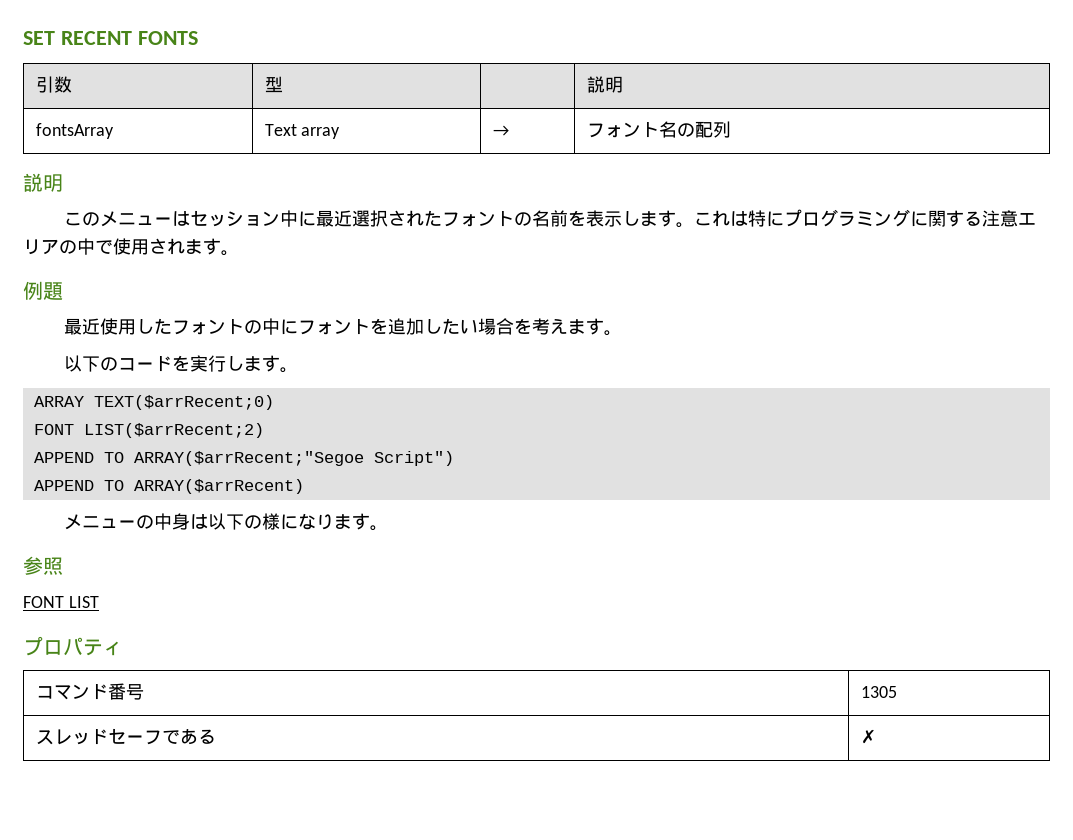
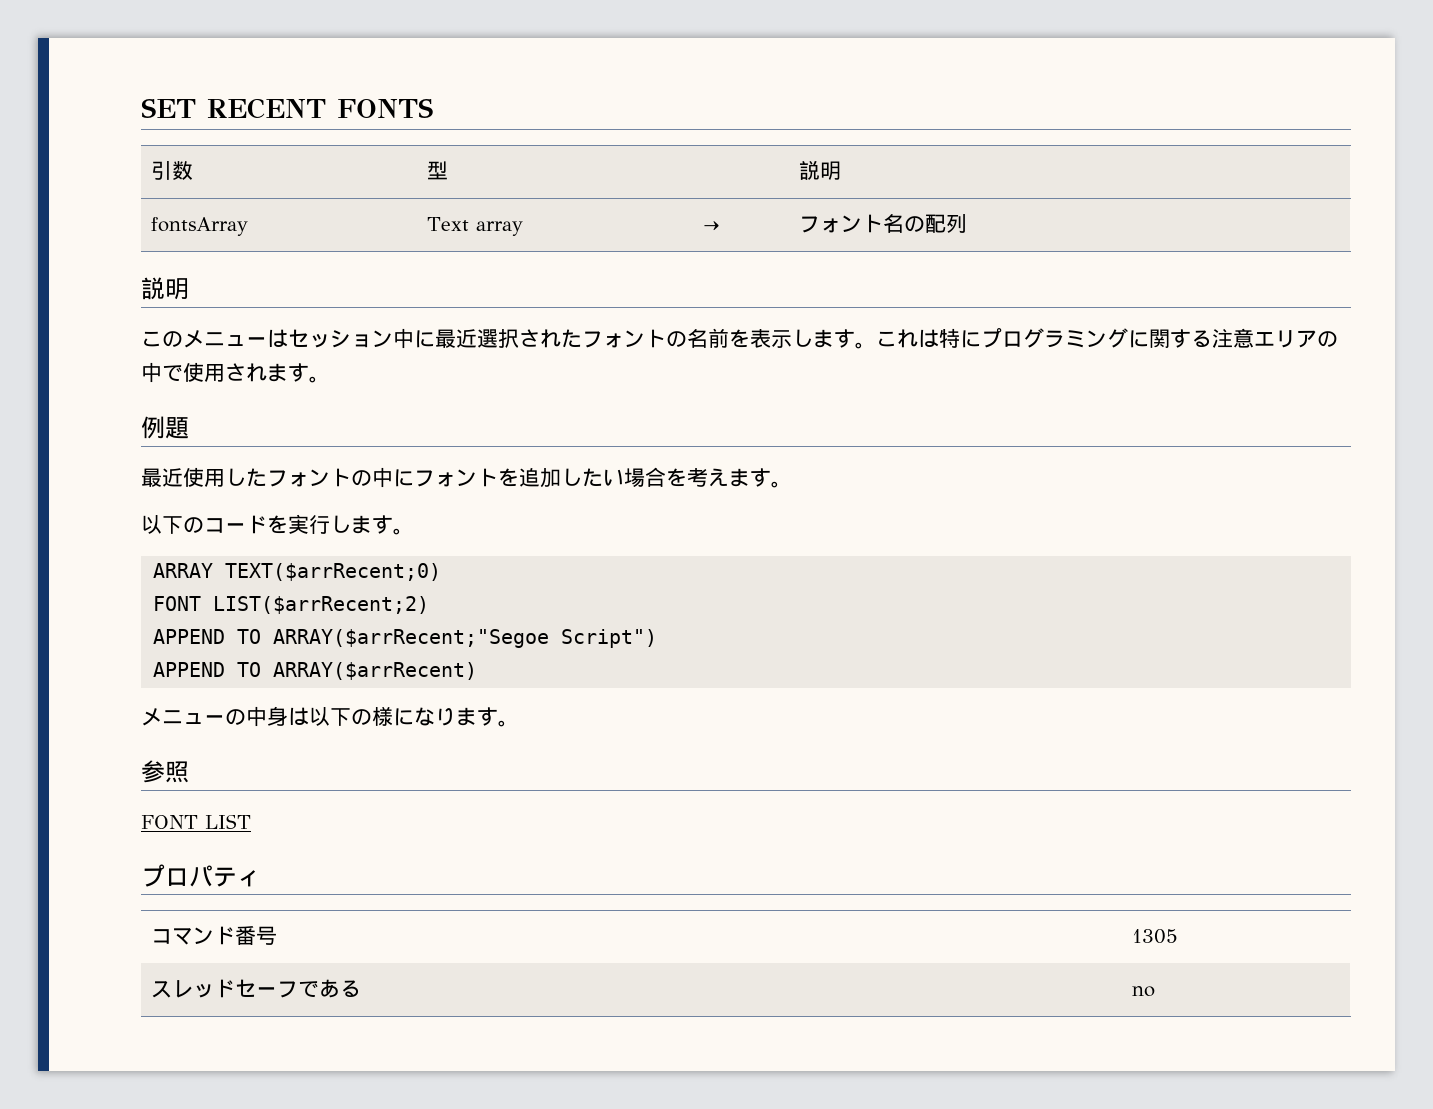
[860,729,876,744] ✗ -> [1131,986,1155,997] no

